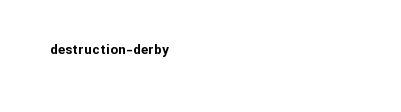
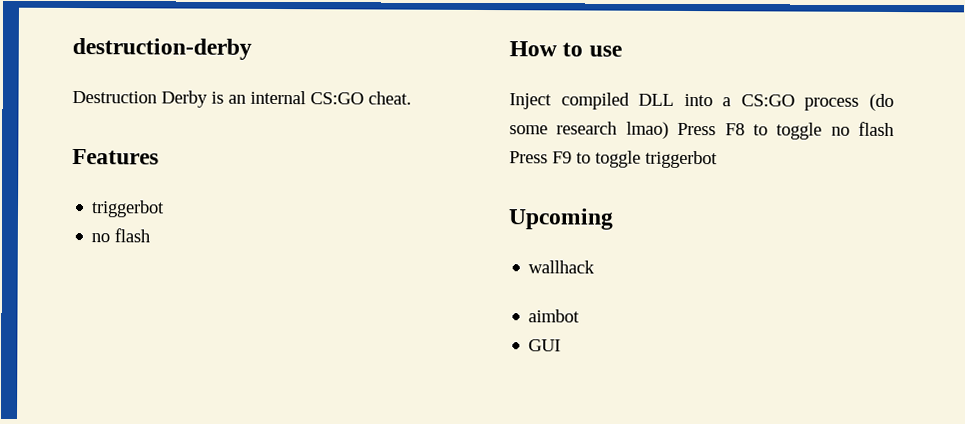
(169, 50) none -> [72,90,412,108] [72,148,159,165] [91,200,166,218] [91,228,151,243] [509,41,622,57] [509,92,894,112] [509,121,894,140] [509,150,718,169] [508,208,614,230] [528,260,596,274] [528,309,581,323] [528,339,562,352] // Destruction Derby is an internal CS:GO cheat. // Features // triggerbot // no flash // How to use // Inject compiled DLL into a CS:GO process (do some research lmao) Press F8 to toggle no flash Press F9 to toggle triggerbot // Upcoming // wallhack // aimbot // GUI

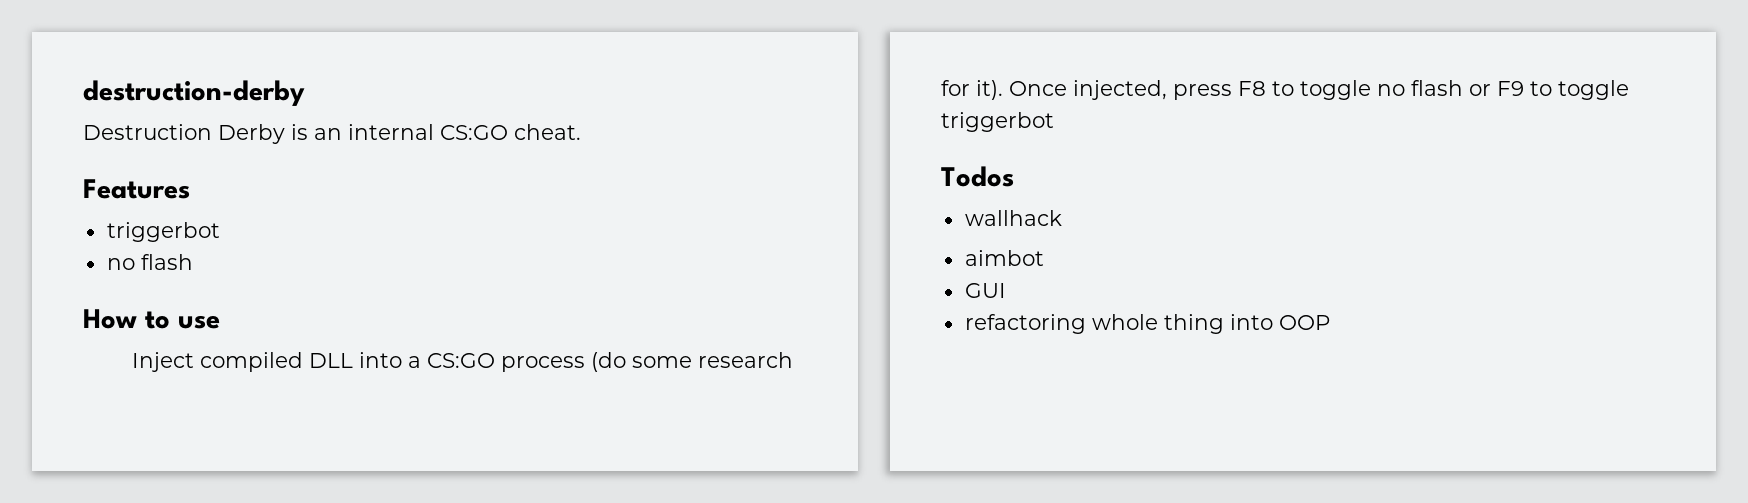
[625,121,717,139] lmao) Press -> [941,80,1232,100] for it). Once injected, press
[509,151,548,164] Press -> [1469,84,1491,96] or
[508,208,614,230] Upcoming -> [941,166,1014,187] Todos
(562, 345) none -> [964,314,1330,334] // refactoring whole thing into OOP

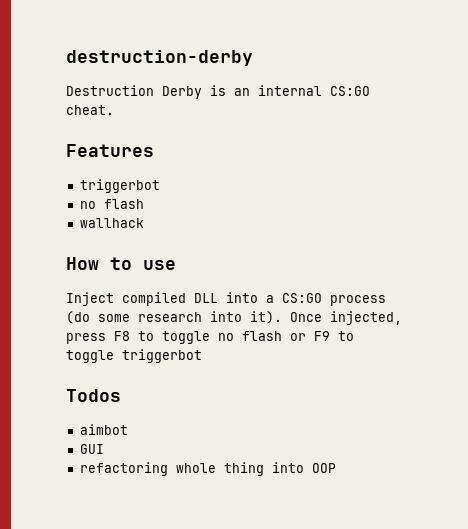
(193, 262) none -> [79,218,144,228] // wallhack
[941,80,970,96] for -> [210,311,242,322] into
[964,210,1062,226] // wallhack -> (121, 395) none

